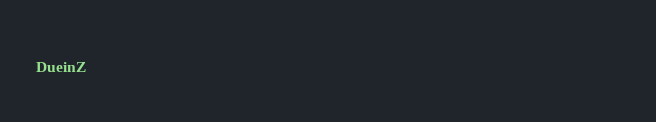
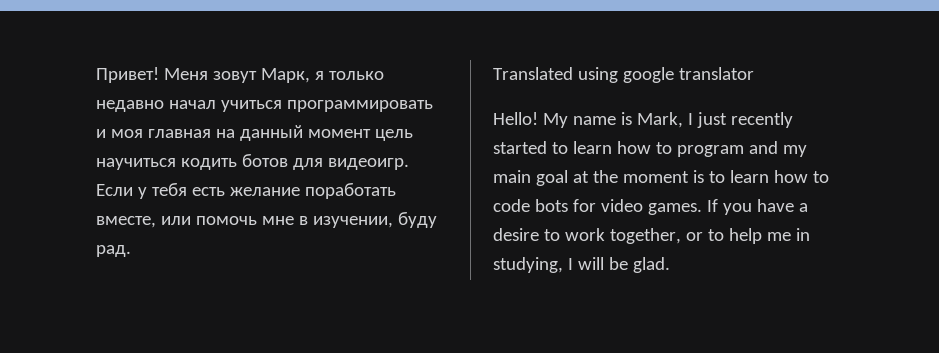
[36,62,86,72] DueinZ -> [96,67,384,83] [96,100,433,112] [96,125,413,141] [96,154,409,170] [96,183,396,199] [96,212,437,228] [96,245,131,257] [493,67,754,83] [493,112,793,128] [493,141,807,157] [493,170,829,186] [493,199,808,215] [493,228,810,244] [493,257,670,273] Привет! Меня зовут Марк, я только недавно начал учиться программировать и моя главная на данный момент цель научиться кодить ботов для видеоигр. Если у тебя есть желание поработать вместе, или помочь мне в изучении, буду рад. // Translated using google translator // Hello! My name is Mark, I just recently started to learn how to program and my main goal at the moment is to learn how to code bots for video games. If you have a desire to work together, or to help me in studying, I will be glad.

